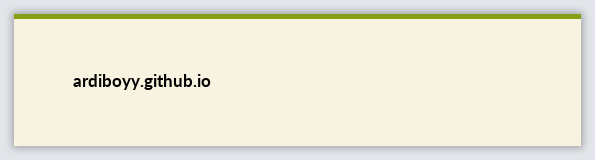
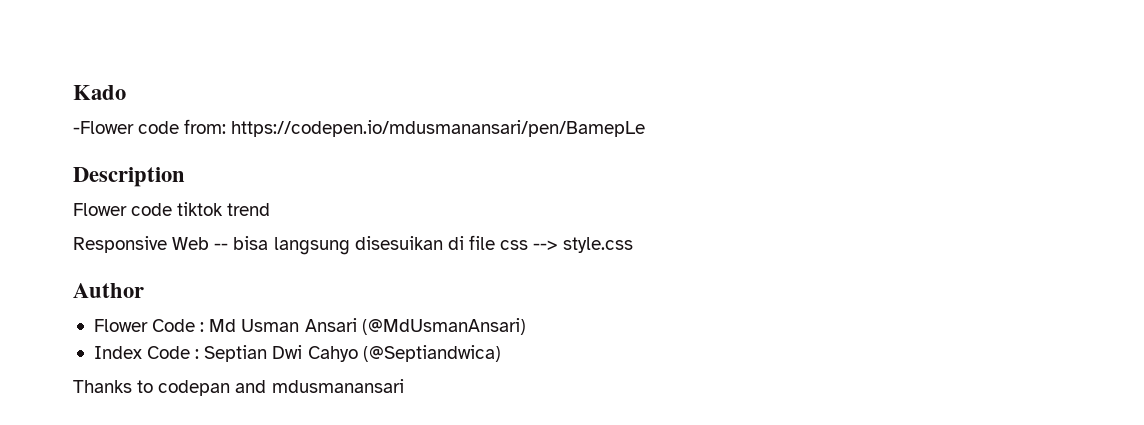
[73,74,211,90] ardiboyy.github.io -> [73,85,126,100] [73,119,646,137] [73,167,185,187] [73,202,271,216] [73,235,634,255] [73,283,144,298] [93,318,526,335] [93,345,501,362] [73,379,404,396] Kado // -Flower code from: https://codepen.io/mdusmanansari/pen/BamepLe // Description // Flower code tiktok trend // Responsive Web -- bisa langsung disesuikan di file css --> style.css // Author // Flower Code : Md Usman Ansari (@MdUsmanAnsari) // Index Code : Septian Dwi Cahyo (@Septiandwica) // Thanks to codepan and mdusmanansari

